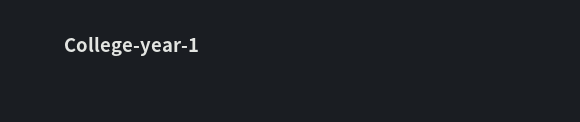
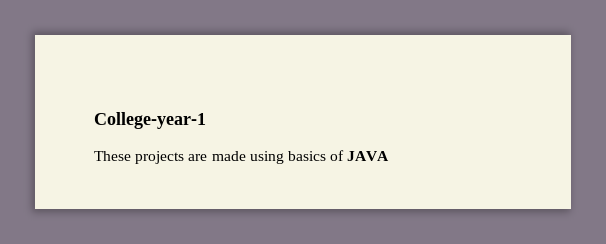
(199, 46) none -> [94,150,390,164] // These projects are made using basics of JAVA

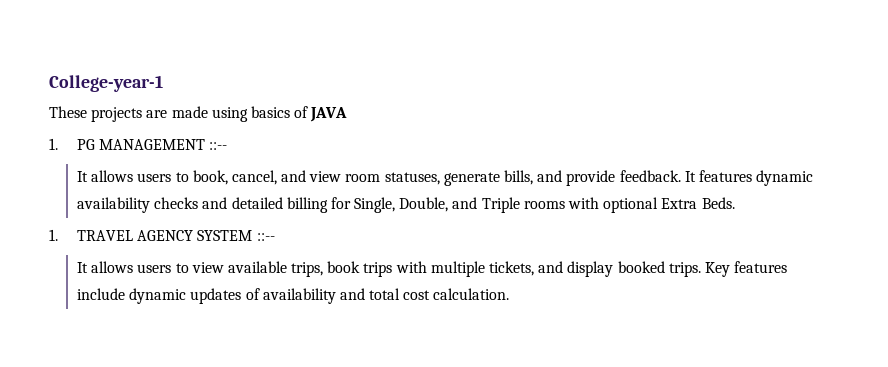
(390, 156) none -> [49,138,228,150] [76,170,814,186] [76,197,735,213] [49,229,275,241] [76,261,788,277] [76,288,510,304] // 1. PG MANAGEMENT ::-- // It allows users to book, cancel, and view room statuses, generate bills, and provide feedback. It features dynamic availability checks and detailed billing for Single, Double, and Triple rooms with optional Extra Beds. // 1. TRAVEL AGENCY SYSTEM ::-- // It allows users to view available trips, book trips with multiple tickets, and display booked trips. Key features include dynamic updates of availability and total cost calculation.

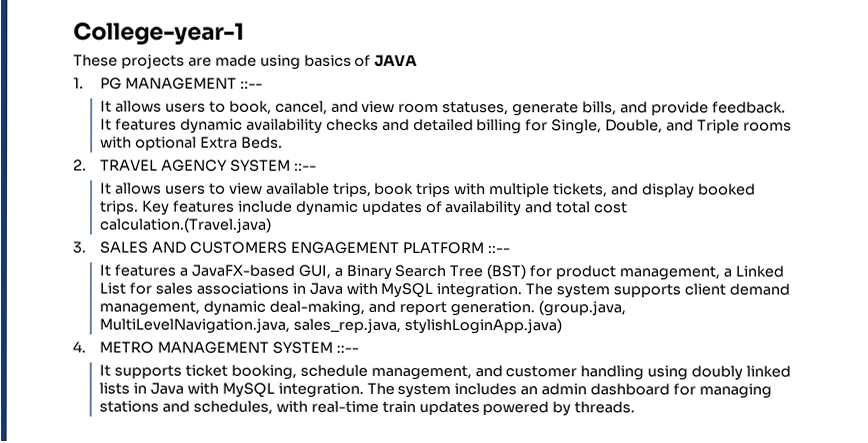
[49,229,58,241] 1. -> [73,159,87,171] 2.
[433,288,510,300] calculation. -> [99,217,273,233] [72,241,510,255] [99,264,784,281] [99,282,790,299] [99,300,626,317] [99,317,562,335] [72,341,359,354] [99,364,792,381] [99,382,772,399] [99,400,636,417] calculation.(Travel.java) // 3. SALES AND CUSTOMERS ENGAGEMENT PLATFORM ::-- // It features a JavaFX-based GUI, a Binary Search Tree (BST) for product management, a Linked List for sales associations in Java with MySQL integration. The system supports client demand management, dynamic deal-making, and report generation. (group.java, MultiLevelNavigation.java, sales_rep.java, stylishLoginApp.java) // 4. METRO MANAGEMENT SYSTEM ::-- // It supports ticket booking, schedule management, and customer handling using doubly linked lists in Java with MySQL integration. The system includes an admin dashboard for managing stations and schedules, with real-time train updates powered by threads.

